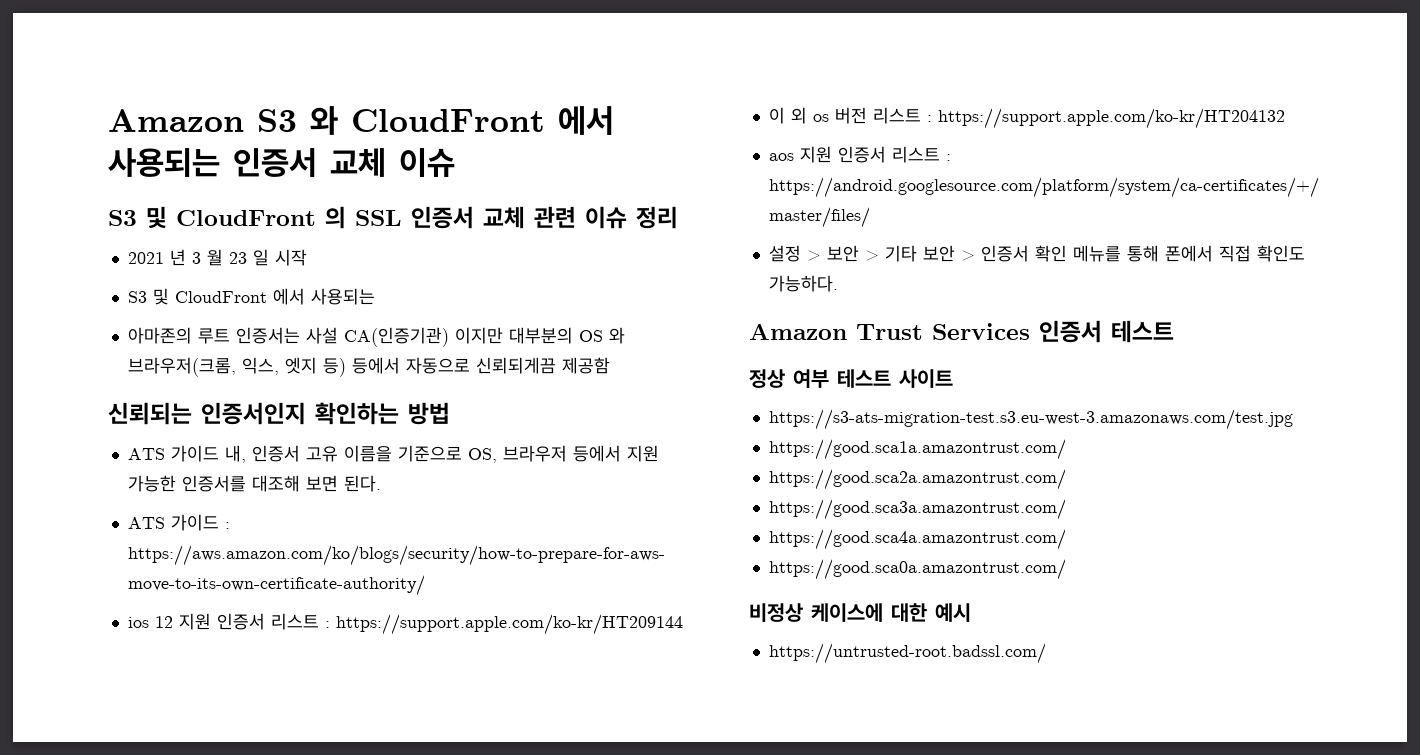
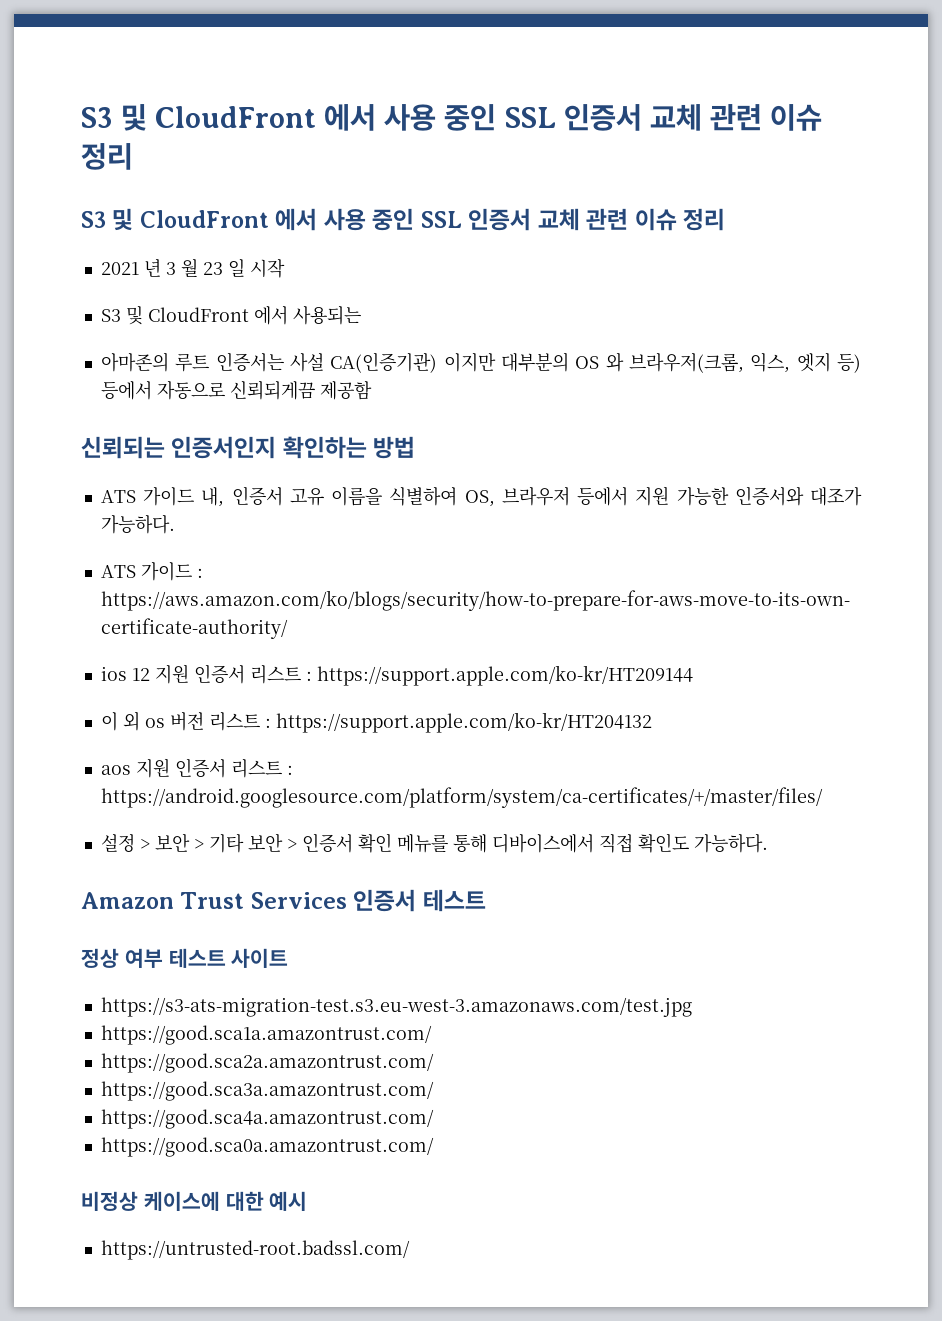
[108,106,614,135] [108,148,455,177] [108,206,346,229] Amazon S3 와 CloudFront 에서 사용되는 인증서 교체 이슈 // S3 및 CloudFront 의 -> [81,104,822,131] [81,143,133,170] [81,208,415,231] S3 및 CloudFront 에서 사용 중인 SSL 인증서 교체 관련 이슈 정리 // S3 및 CloudFront 에서 사용 중인
[397,445,462,462] 기준으로 -> [389,487,458,506] 식별하여
[181,475,381,492] 인증서를 대조해 보면 된다. -> [734,486,863,506] [100,514,175,534] 인증서와 대조가 가능하다.
[1164,245,1213,262] 폰에서 -> [491,833,594,853] 디바이스에서

